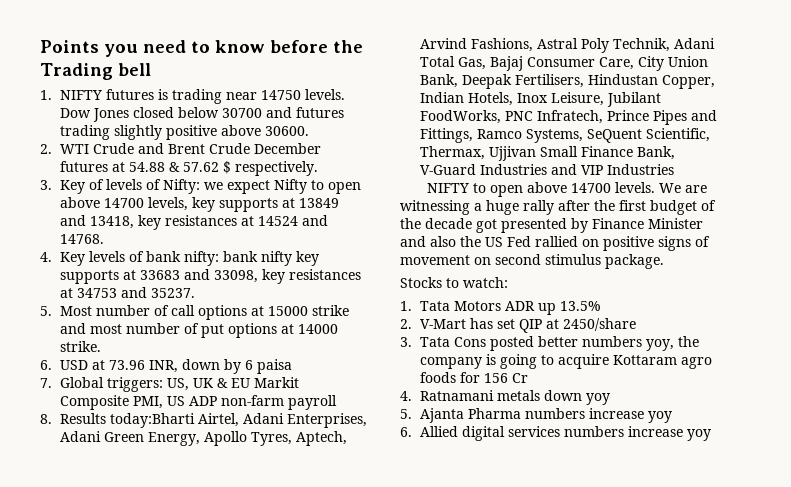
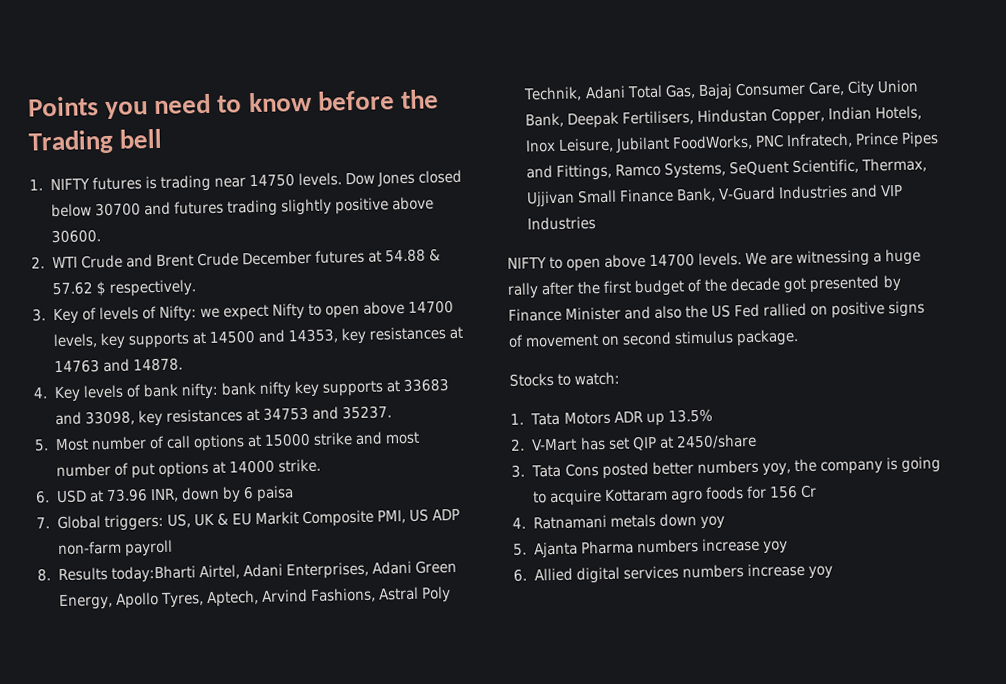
[299,198,340,208] [60,215,329,230] [60,234,105,244] 13849 and 13418, key resistances at 14524 and 14768. -> [208,326,463,345] [53,357,183,374] 14500 and 14353, key resistances at 14763 and 14878.

